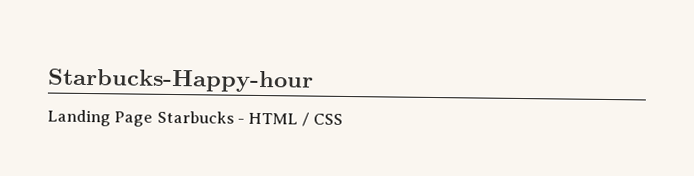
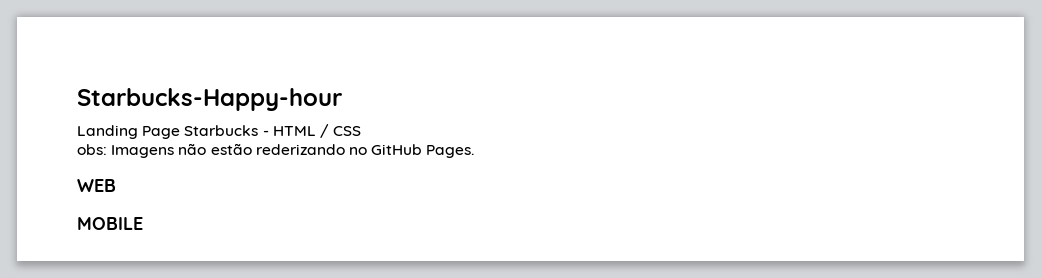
(343, 119) none -> [77,143,475,158] [77,179,116,192] [77,217,143,230] // obs: Imagens não estão rederizando no GitHub Pages. // WEB // MOBILE

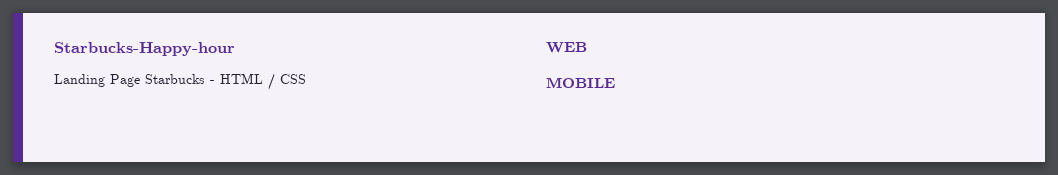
[77,143,475,158] // obs: Imagens não estão rederizando no GitHub Pages. -> (306, 79) none

